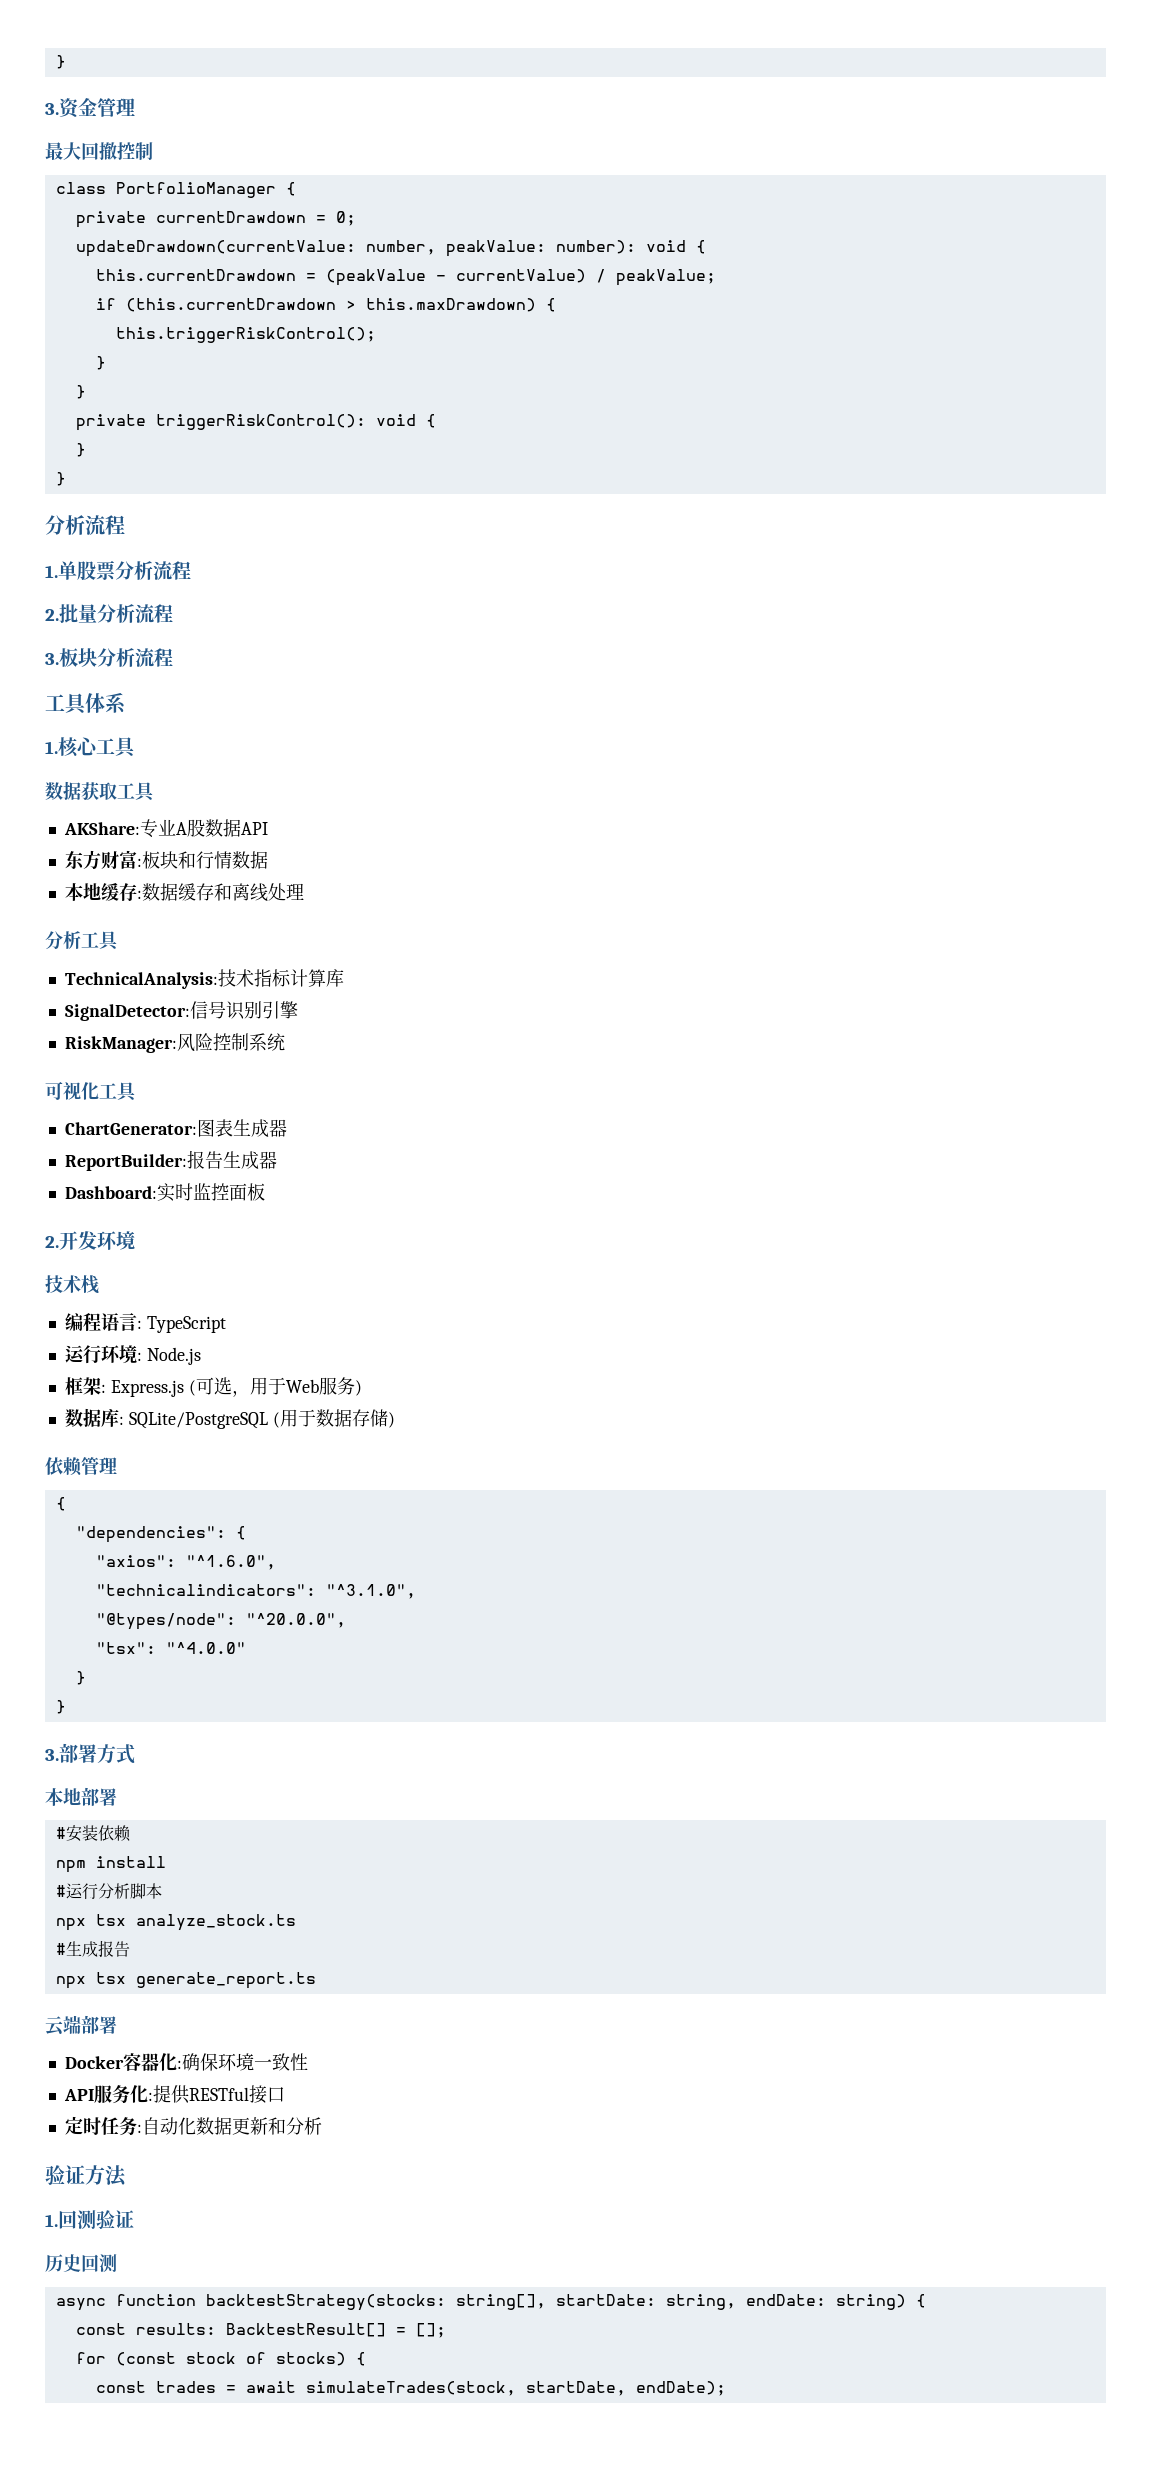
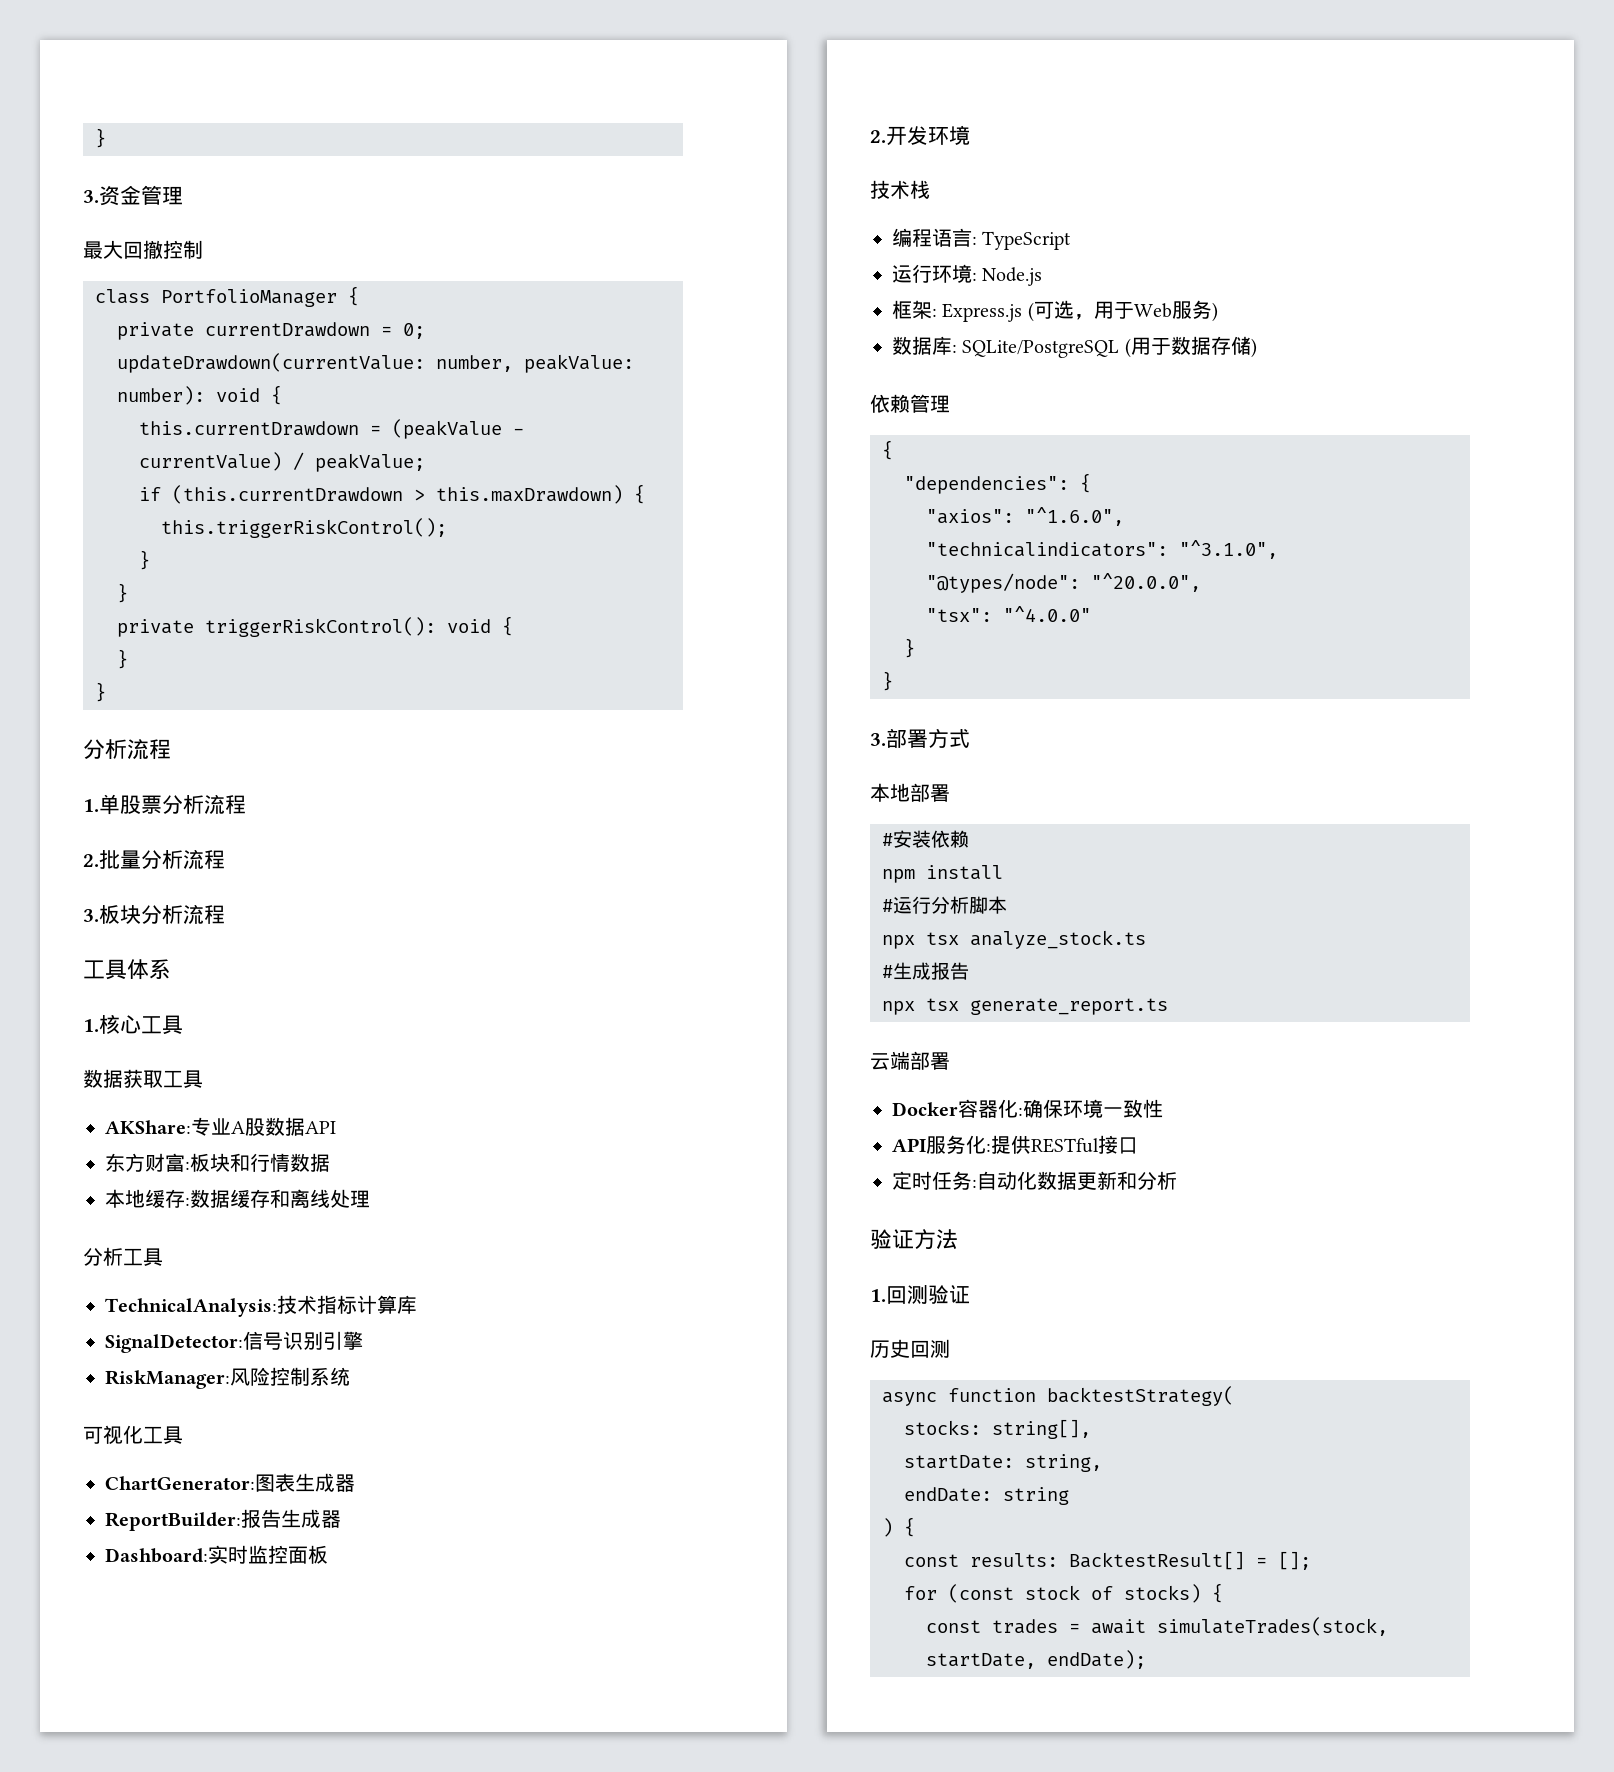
[205,2294,446,2311] backtestStrategy(stocks: -> [1047,1386,1234,1406] [904,1420,981,1435] backtestStrategy( // stocks:
(546, 2302) none -> (1091, 1429) //
[745,2294,906,2310] endDate: string) -> [904,1487,1069,1505] [882,1518,893,1537] // endDate: string // )

